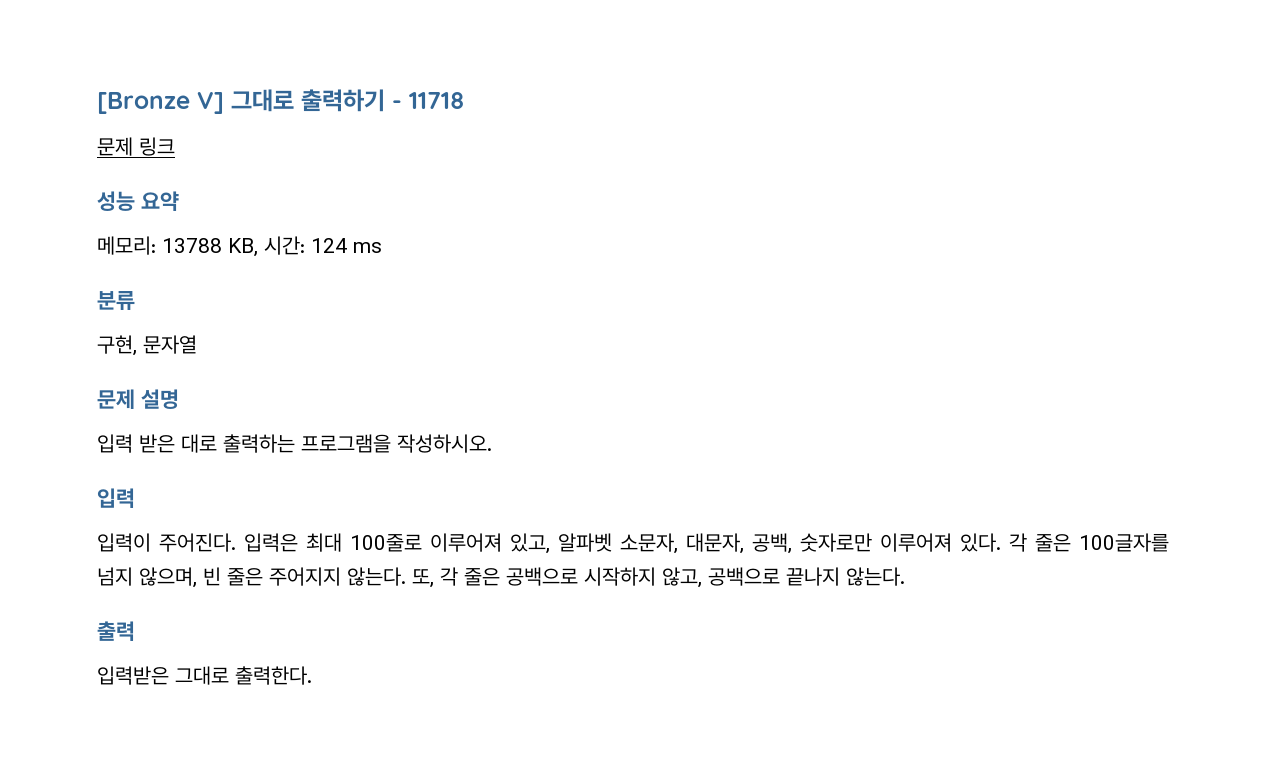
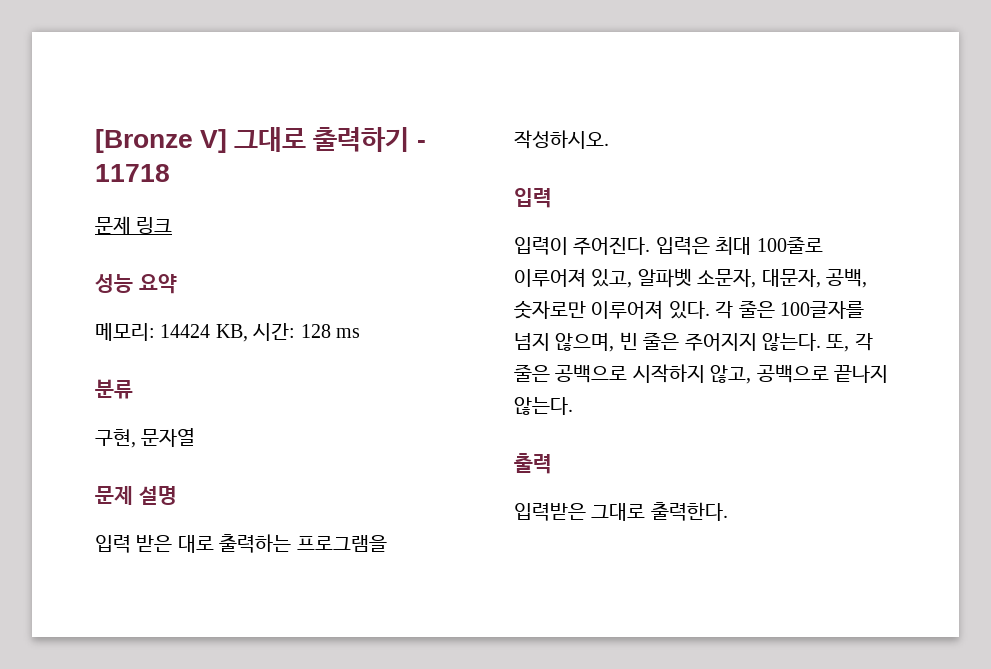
[162,238,222,253] 13788 -> [160,324,211,338] 14424
[311,238,347,253] 124 -> [300,324,331,338] 128

